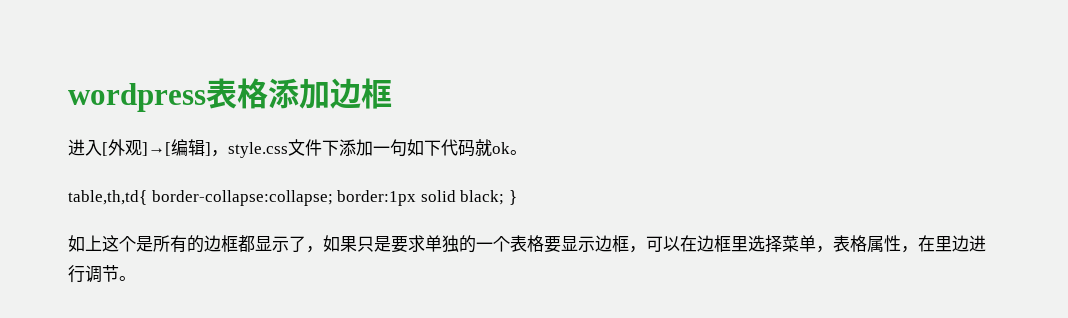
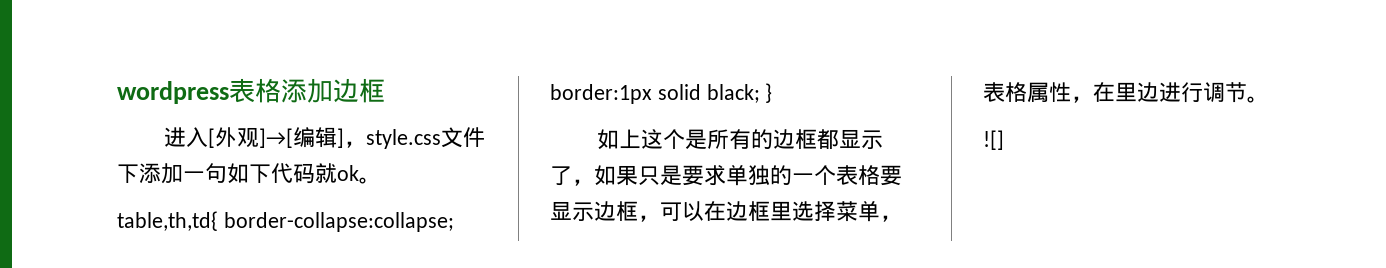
(136, 278) none -> [983,130,1004,150] // ![]

